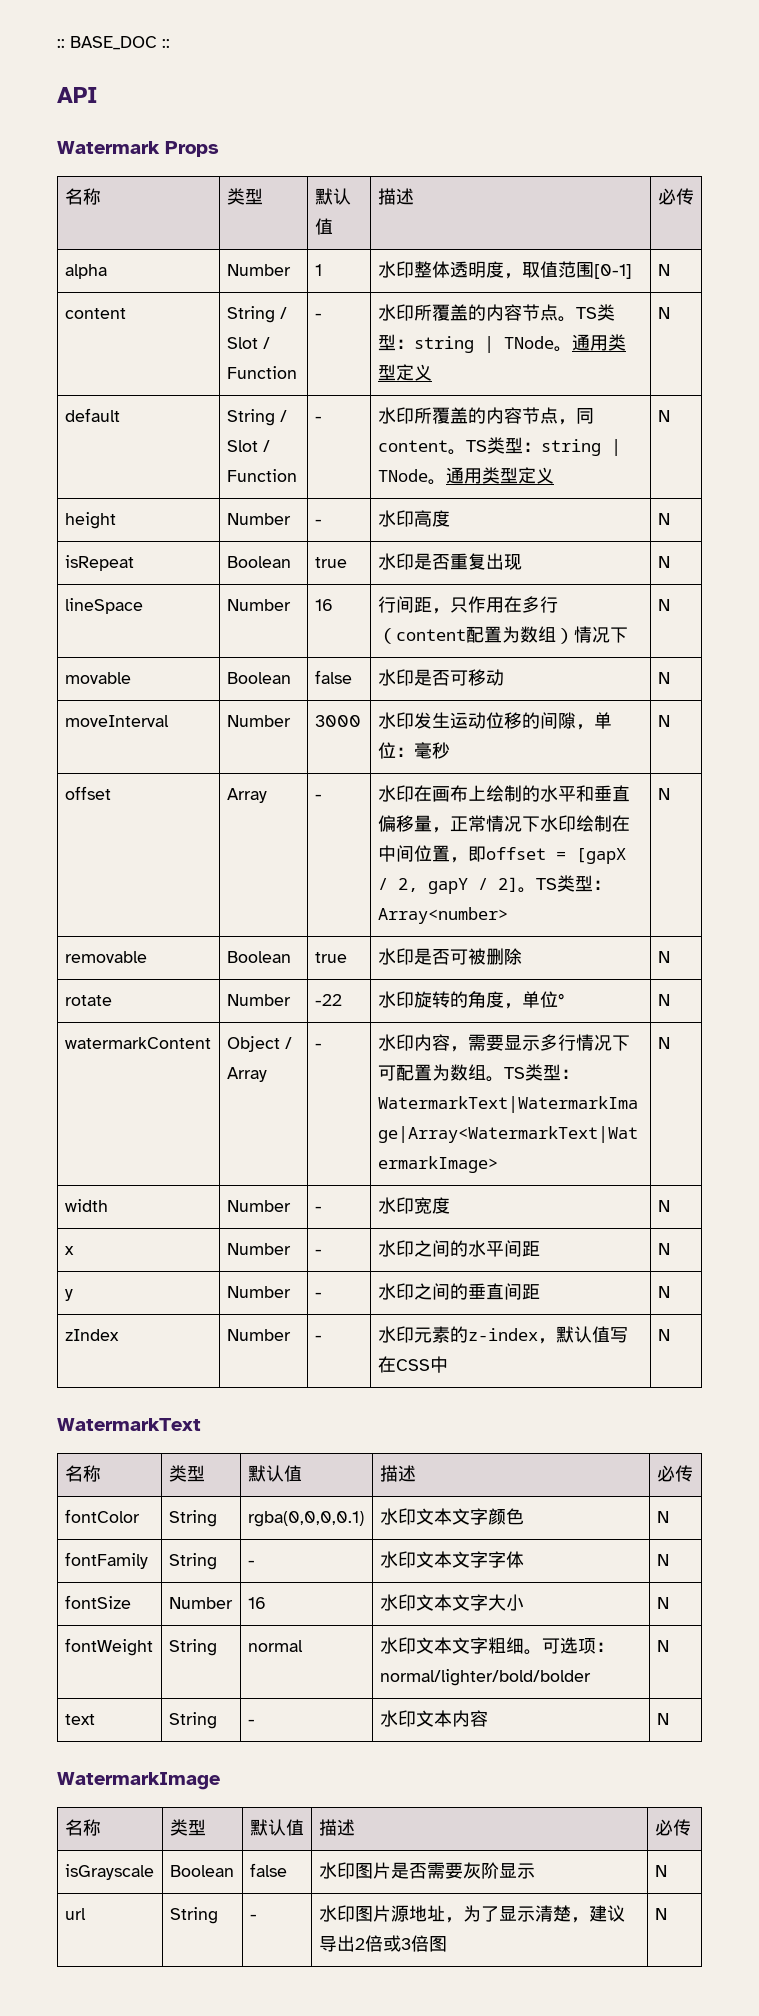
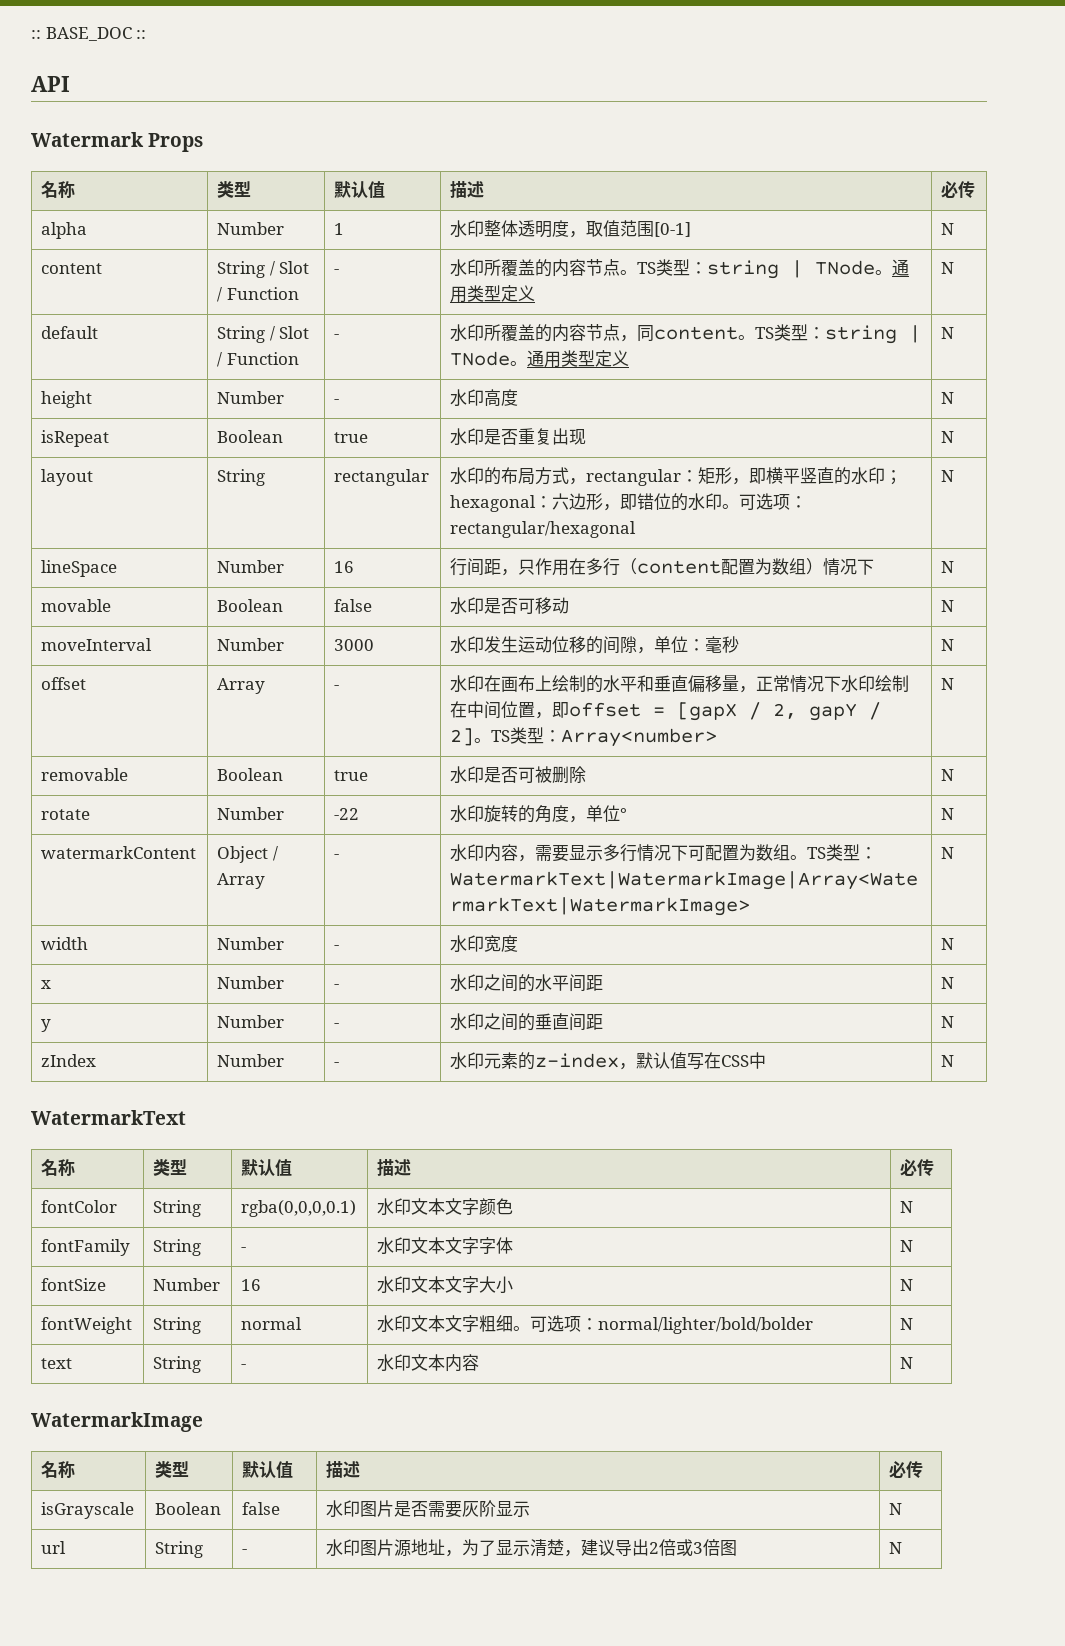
(670, 562) none -> [41,469,94,486] [217,469,266,486] [334,469,430,486] [450,467,903,486] [450,493,808,512] [450,521,637,538] [941,470,955,482] // layout | String | rectangular | 水印的布局方式，rectangular：矩形，即横平竖直的水印；hexagonal：六边形，即错位的水印。可选项：rectangular/hexagonal | N

